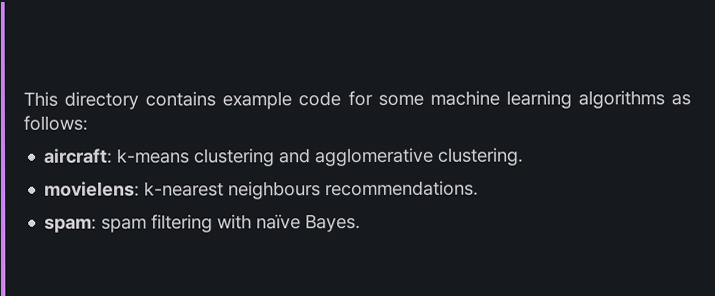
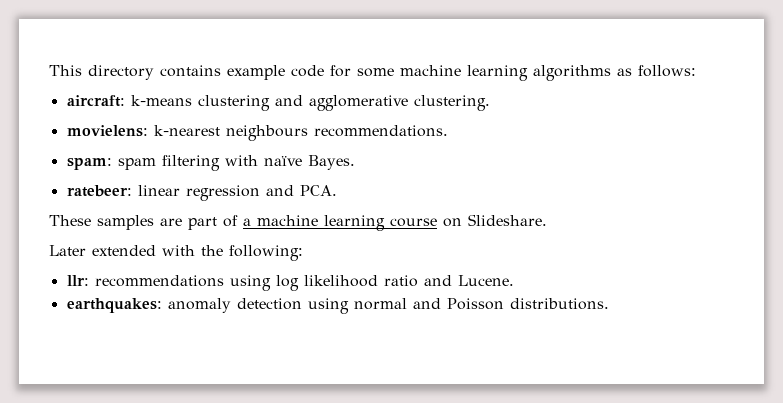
(362, 223) none -> [66,185,337,201] [49,214,547,231] [49,245,303,261] [66,275,514,291] [66,298,609,314] // ratebeer: linear regression and PCA. // These samples are part of a machine learning course on Slideshare. // Later extended with the following: // llr: recommendations using log likelihood ratio and Lucene. // earthquakes: anomaly detection using normal and Poisson distributions.

